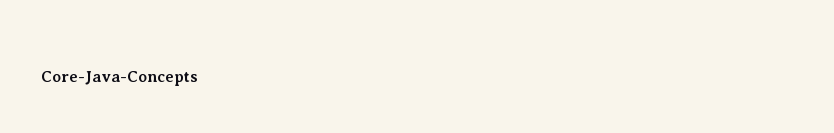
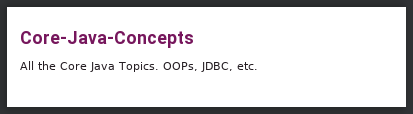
(198, 78) none -> [20,61,258,72] // All the Core Java Topics. OOPs, JDBC, etc.

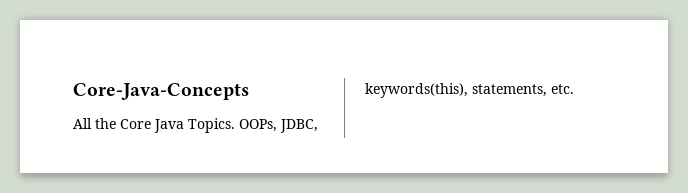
(233, 67) none -> [365,83,547,98] keywords(this), statements,

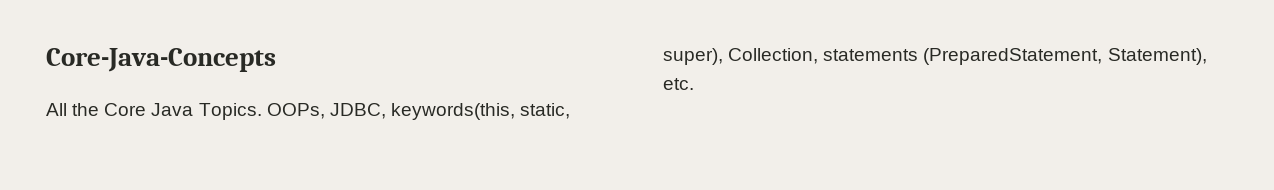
[365,83,547,98] keywords(this), statements, -> [390,103,571,120] [663,48,1207,65] keywords(this, static, super), Collection, statements (PreparedStatement, Statement),

